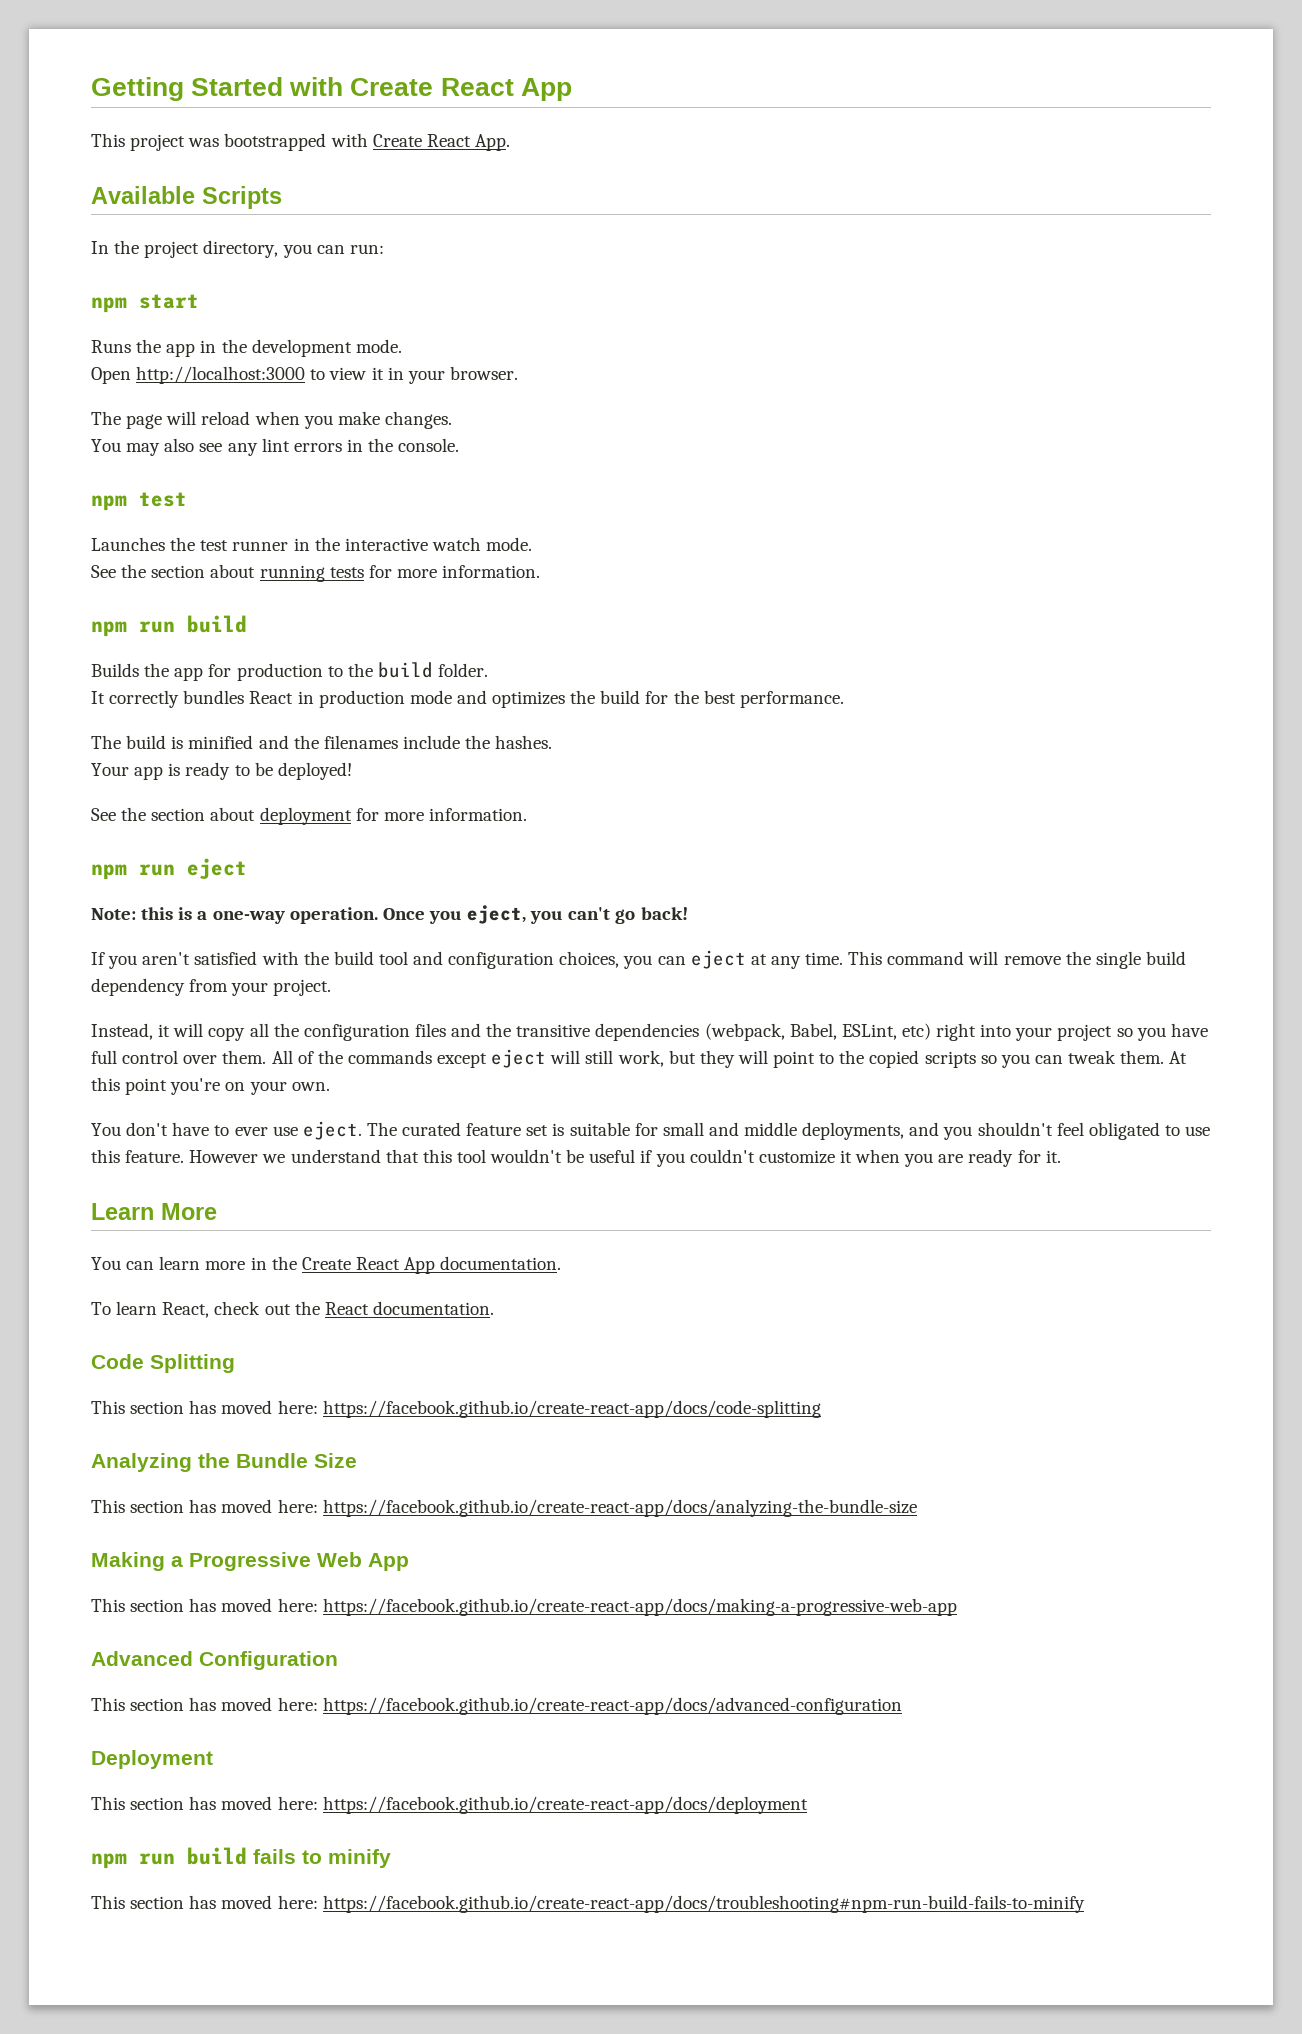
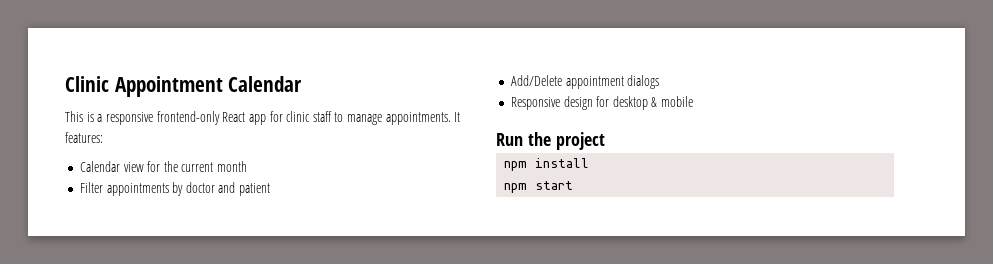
[91,77,572,101] [91,133,510,151] [91,186,282,209] [91,240,384,258] [91,294,199,313] [91,339,402,357] [91,366,518,384] [91,411,452,429] [91,438,460,456] [91,492,187,511] [91,537,533,551] [91,564,541,582] [91,615,247,637] [91,662,489,681] [91,690,844,708] [91,735,553,749] [91,762,352,780] [91,807,527,825] [91,858,247,880] [91,905,688,924] [91,950,1186,969] [91,978,332,996] [91,1023,1208,1041] [91,1049,1188,1068] [91,1077,330,1095] [91,1121,1211,1140] [91,1149,1061,1167] [91,1203,217,1220] [91,1256,562,1274] [91,1301,494,1318] [91,1354,235,1373] [91,1400,821,1418] [91,1453,357,1472] [91,1499,917,1517] [91,1552,409,1571] [91,1598,957,1616] [91,1651,338,1670] [91,1697,902,1715] [91,1750,213,1769] [91,1796,808,1814] [91,1847,391,1869] [91,1895,1085,1913] Getting Started with Create React App // This project was bootstrapped with Create React App. // Available Scripts // In the project directory, you can run: // npm start // Runs the app in the development mode. // Open http://localhost:3000 to view it in your browser. // The page will reload when you make changes. // You may also see any lint errors in the console. // npm test // Launches the test runner in the interactive watch mode. // See the section about running tests for more information. // npm run build // Builds the app for production to the build folder. // It correctly bundles React in production mode and optimizes the build for the best performance. // The build is minified and the filenames include the hashes. // Your app is ready to be deployed! // See the section about deployment for more information. // npm run eject // Note: this is a one-way operation. Once you eject, you can't go back! // If you aren't satisfied with the build tool and configuration choices, you can eject at any time. This command will remove the single build dependency from your project. // Instead, it will copy all the configuration files and the transitive dependencies (webpack, Babel, ESLint, etc) right into your project so you have full control over them. All of the commands except eject will still work, but they will point to the copied scripts so you can tweak them. At this point you're on your own. // You don't have to ever use eject. The curated feature set is suitable for small and middle deployments, and you shouldn't feel obligated to use this feature. However we understand that this tool wouldn't be useful if you couldn't customize it when you are ready for it. // Learn More // You can learn more in the Create React App documentation. // To learn React, check out the React documentation. // Code Splitting // This section has moved here: https://facebook.github.io/create-react-app/docs/code-splitting // Analyzing the Bundle Size // This section has moved here: https://facebook.github.io/create-react-app/docs/analyzing-the-bundle-size // Making a Progressive Web App // This section has moved here: https://facebook.github.io/create-react-app/docs/making-a-progressive-web-app // Advanced Configuration // This section has moved here: https://facebook.github.io/create-react-app/docs/advanced-configuration // Deployment // This section has moved here: https://facebook.github.io/create-react-app/docs/deployment // npm run build fails to minify // This section has moved here: https://facebook.github.io/create-react-app/docs/troubleshooting#npm-run-build-fails-to-minify -> [65,76,303,97] [65,111,461,125] [65,132,103,143] [79,161,248,172] [79,182,271,196] [510,75,660,89] [510,96,694,110] [496,132,605,150] [504,158,590,171] [504,181,574,193] Clinic Appointment Calendar // This is a responsive frontend-only React app for clinic staff to manage appointments. It features: // Calendar view for the current month // Filter appointments by doctor and patient // Add/Delete appointment dialogs // Responsive design for desktop & mobile // Run the project // npm install // npm start

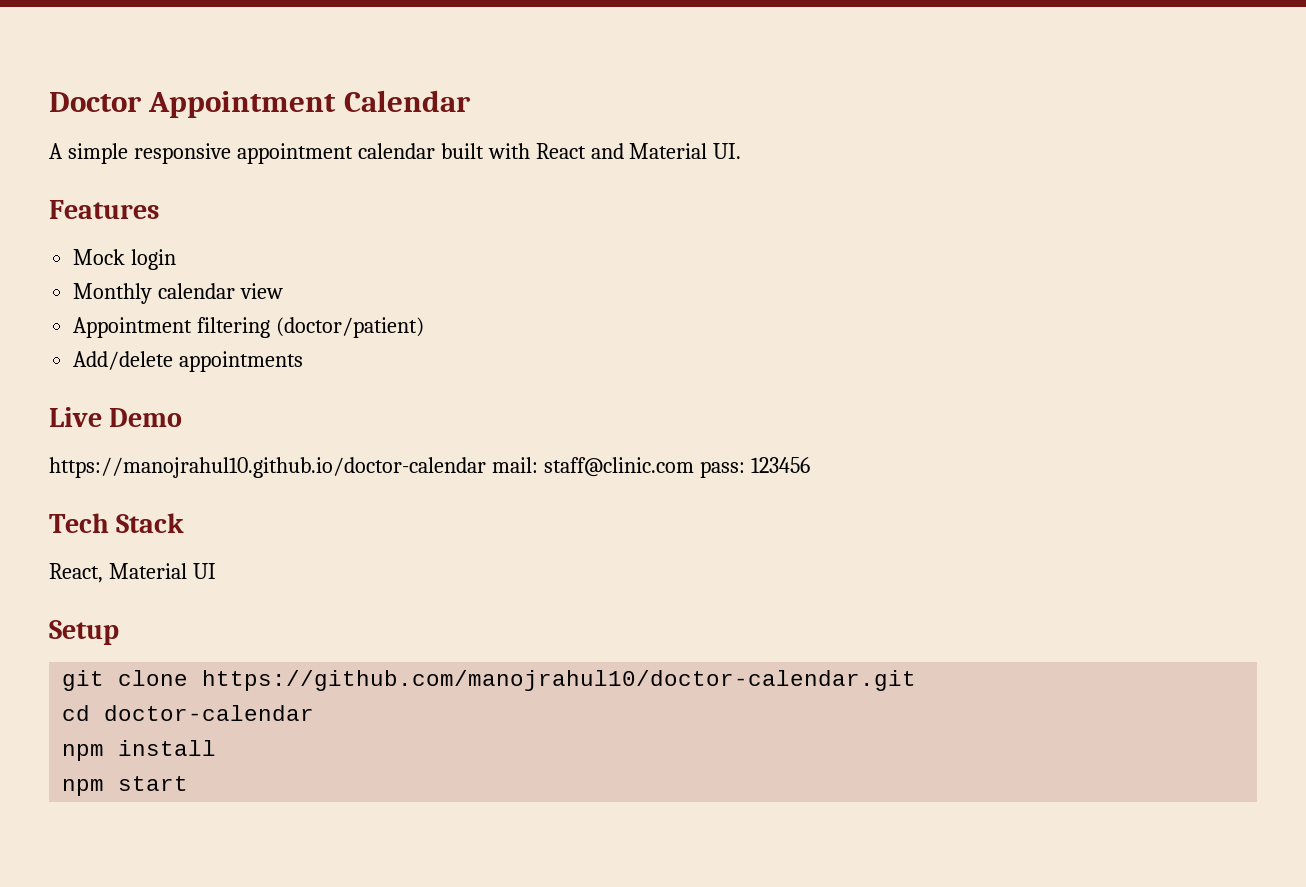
[65,76,109,92] Clinic -> [49,92,142,112] Doctor
[65,111,461,125] [65,132,103,143] [79,161,248,172] [79,182,271,196] [510,75,660,89] [510,96,694,110] [496,132,605,150] This is a responsive frontend-only React app for clinic staff to manage appointments. It features: // Calendar view for the current month // Filter appointments by doctor and patient // Add/Delete appointment dialogs // Responsive design for desktop & mobile // Run the project -> [49,143,742,164] [49,200,159,219] [73,249,177,270] [73,283,284,304] [73,317,425,338] [73,351,304,372] [49,407,183,427] [49,457,810,478] [49,513,185,533] [49,563,216,583] [49,620,119,645] [62,670,917,691] [62,705,315,721] A simple responsive appointment calendar built with React and Material UI. // Features // Mock login // Monthly calendar view // Appointment filtering (doctor/patient) // Add/delete appointments // Live Demo // https://manojrahul10.github.io/doctor-calendar mail: staff@clinic.com pass: 123456 // Tech Stack // React, Material UI // Setup // git clone https://github.com/manojrahul10/doctor-calendar.git // cd doctor-calendar

